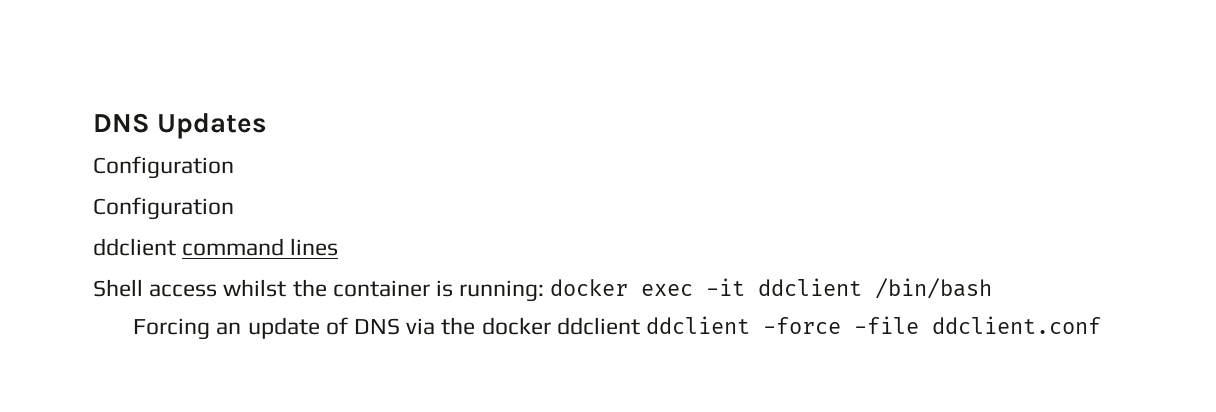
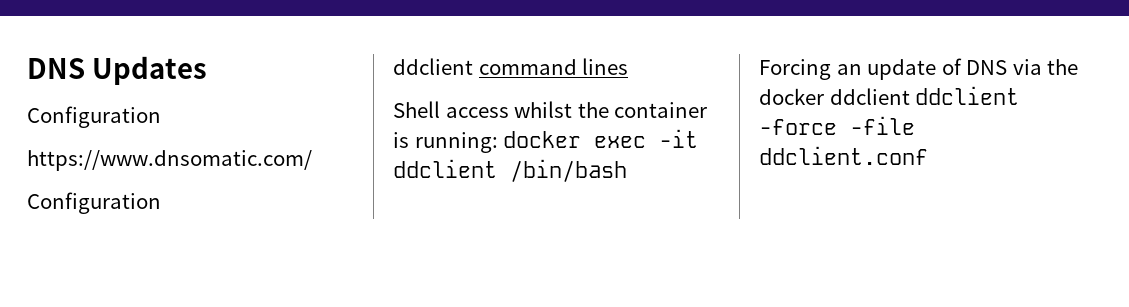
(234, 167) none -> [27,150,312,171] // https://www.dnsomatic.com/

